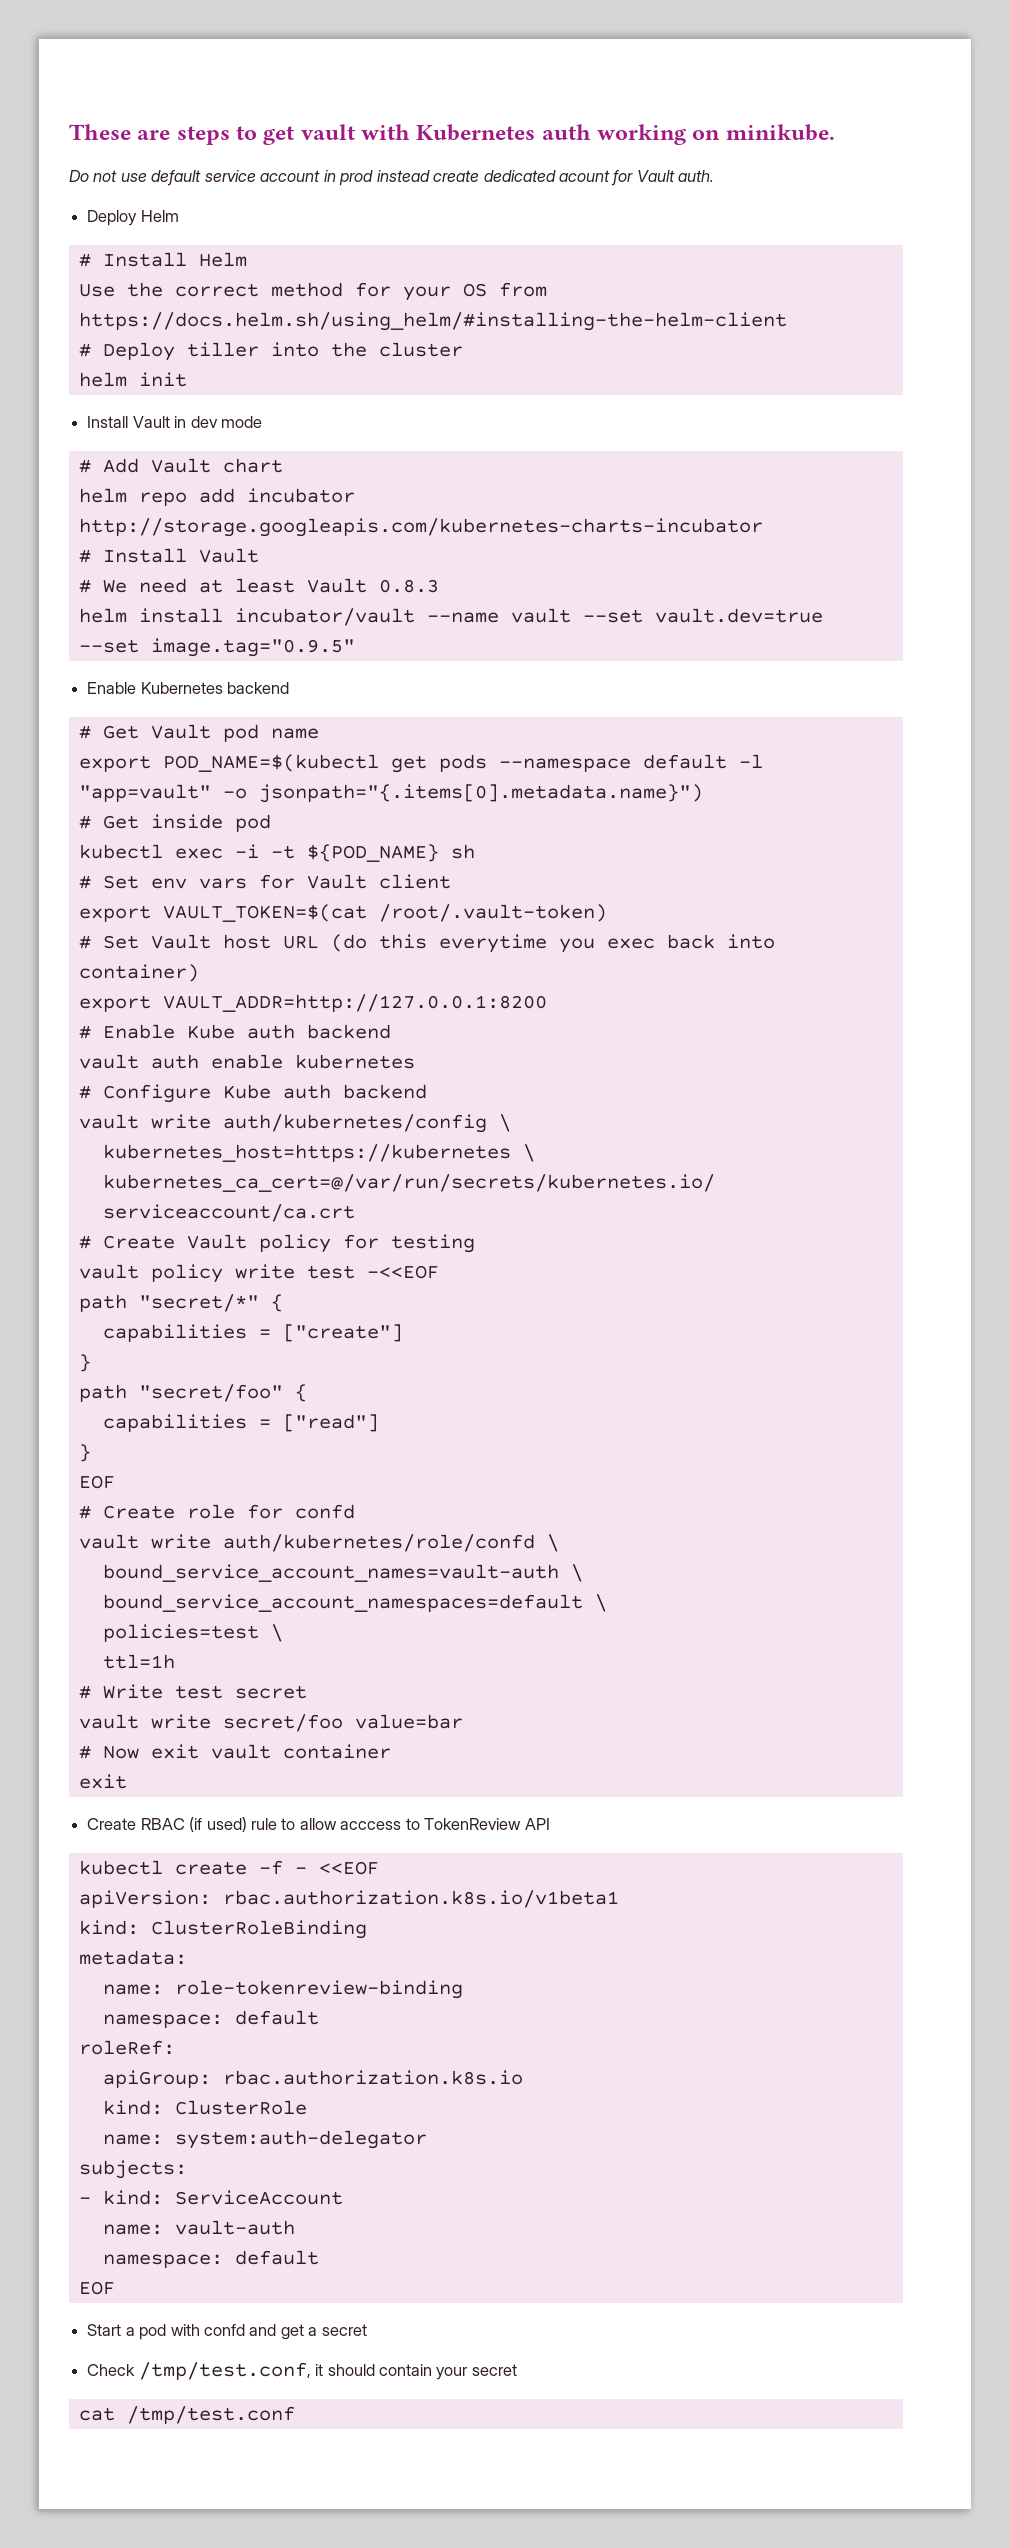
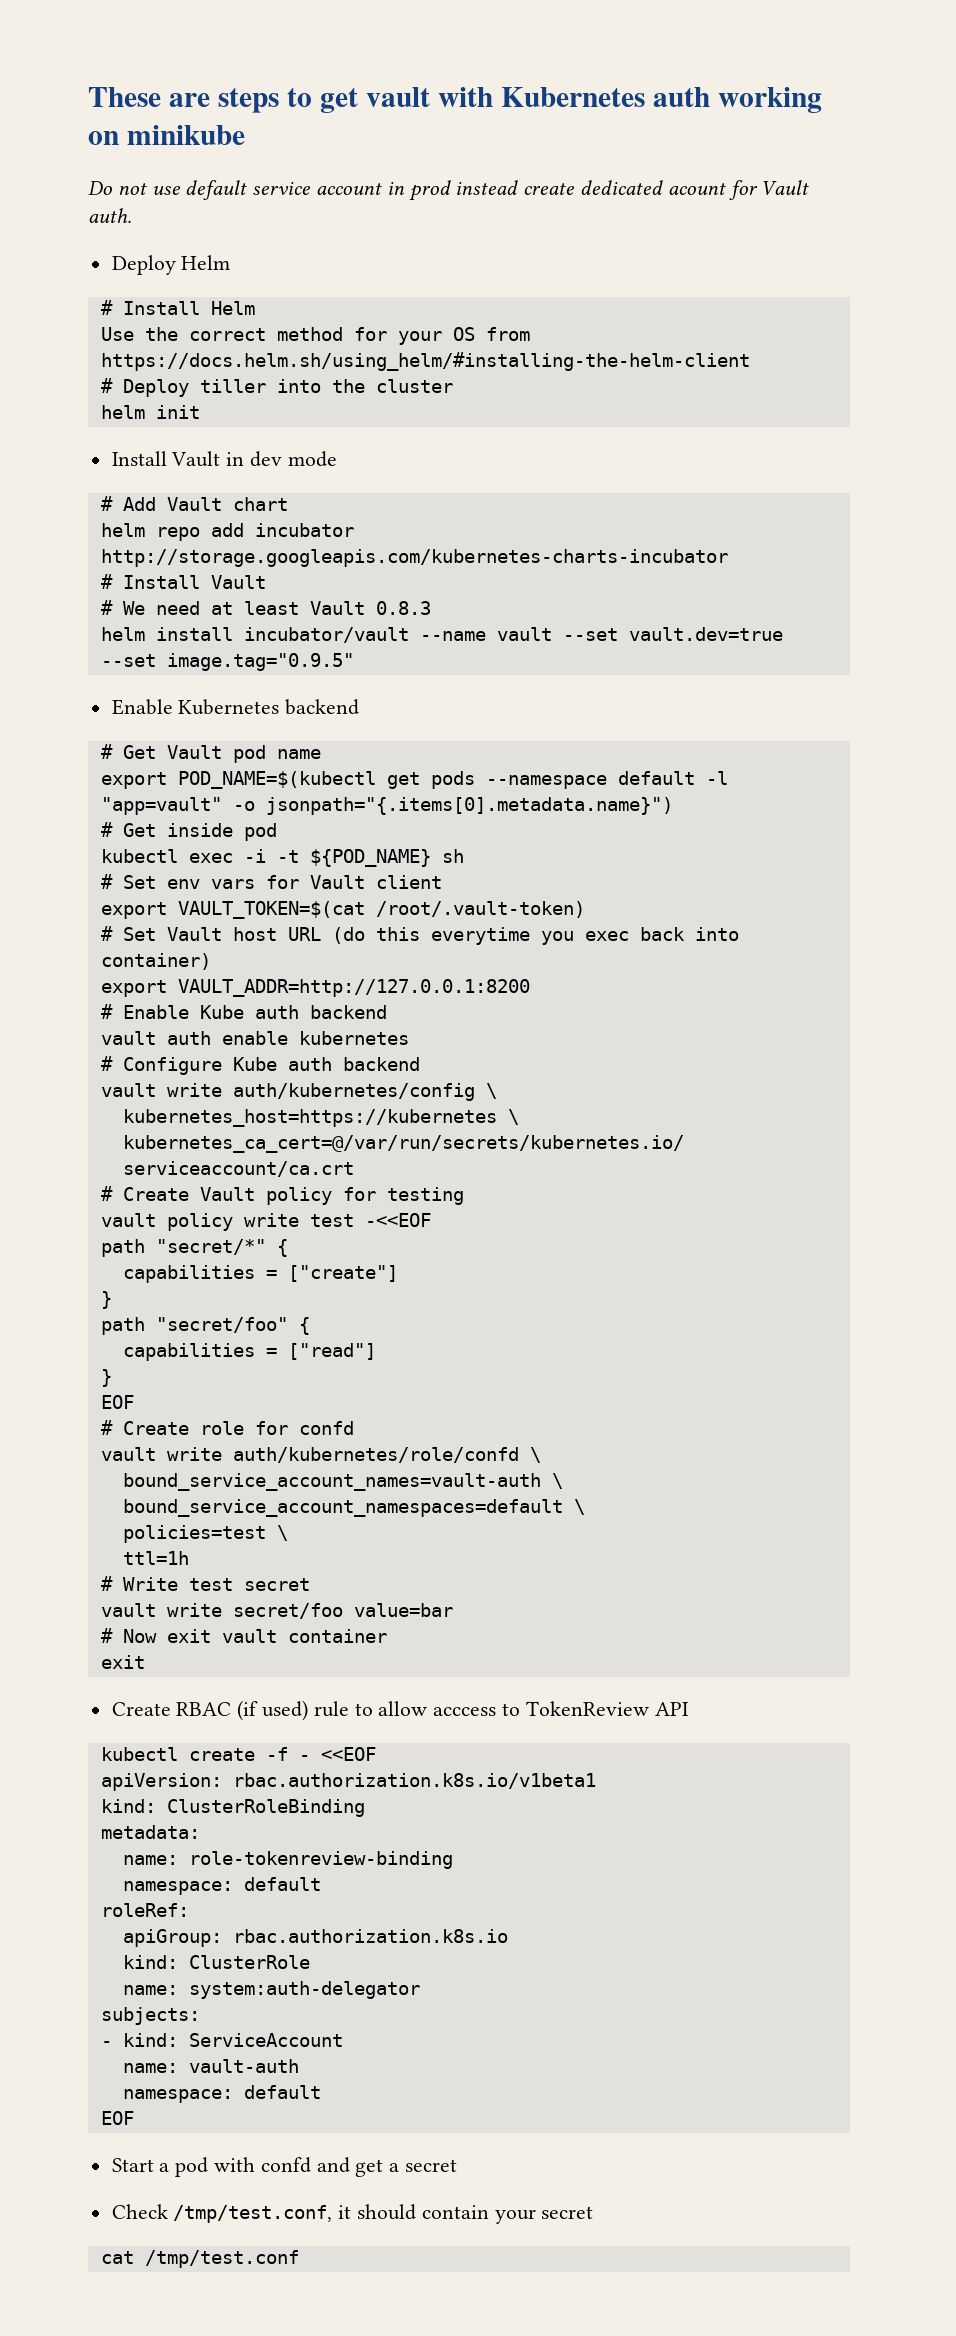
[725,124,835,141] minikube. -> [126,125,245,145] minikube

